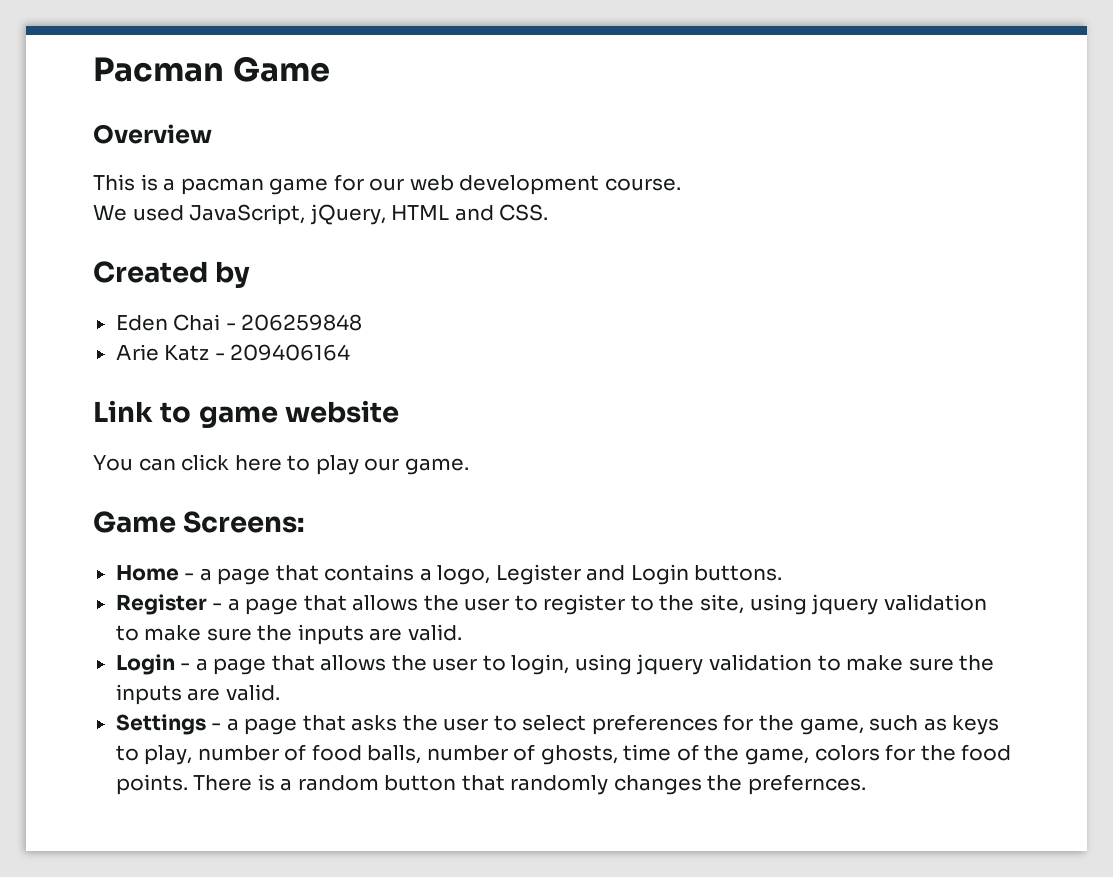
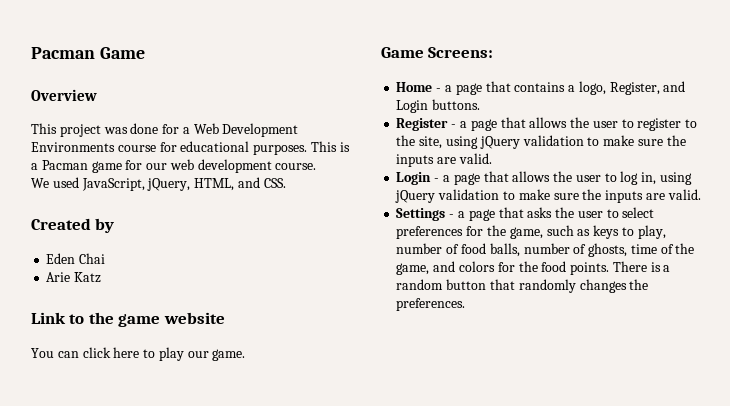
[140,174,264,195] is a pacman -> [59,123,299,137] [31,141,350,155] [31,160,88,170] project was done for a Web Development Environments course for educational purposes. This is a Pacman
[391,205,450,220] HTML -> [194,178,235,191] HTML,
[225,314,363,331] - 206259848 -> (106, 258) none
[214,344,351,361] - 209406164 -> (102, 277) none
(192, 412) none -> [88,312,114,324] the
[495,564,581,585] Legister -> [609,82,660,95] Register,
[811,594,879,615] jquery -> [479,136,520,149] jQuery
[511,654,704,675] login, using jquery -> [620,171,692,185] [395,190,436,203] log in, using jQuery
(809, 756) none -> [433,261,456,272] and
[747,774,866,795] prefernces. -> [396,298,466,311] preferences.

